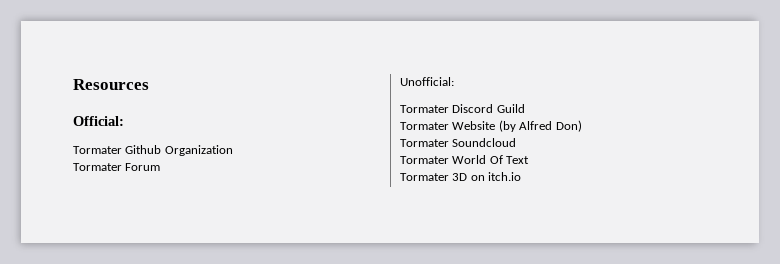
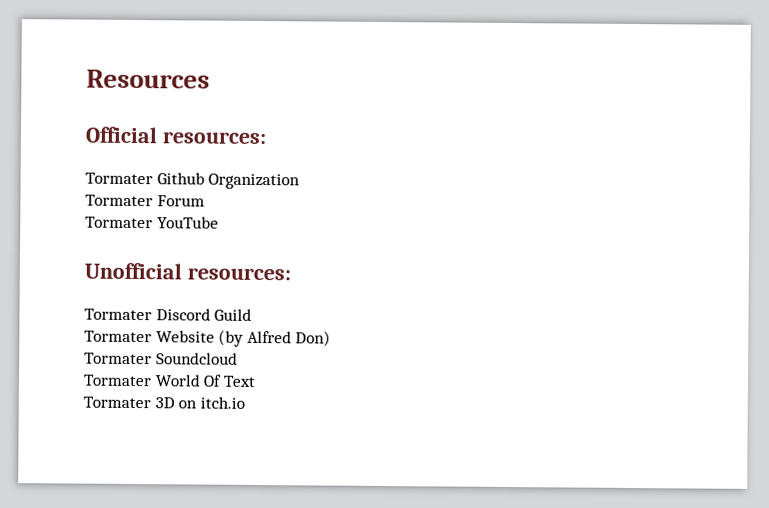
[73,116,124,126] Official: -> [85,126,266,145] Official resources:
[400,77,454,86] Unofficial: -> [85,216,219,229] [84,262,291,281] Tormater YouTube // Unofficial resources:

